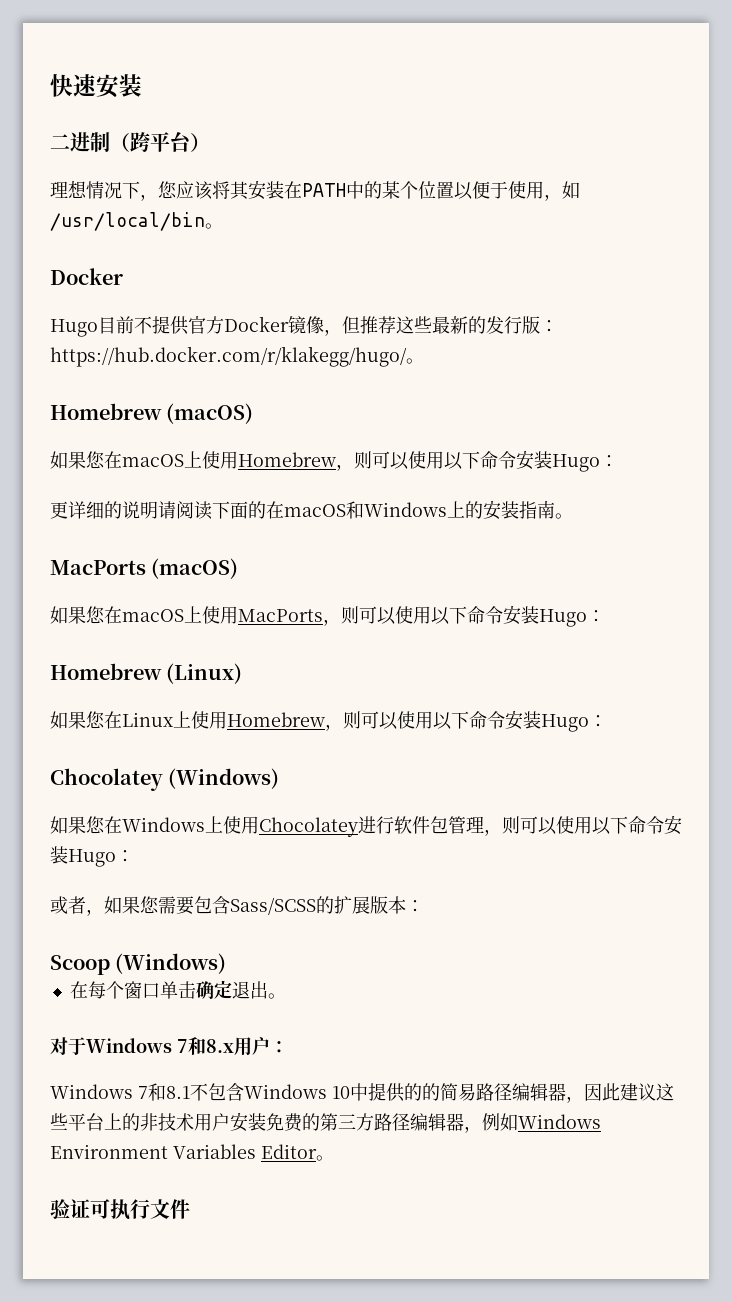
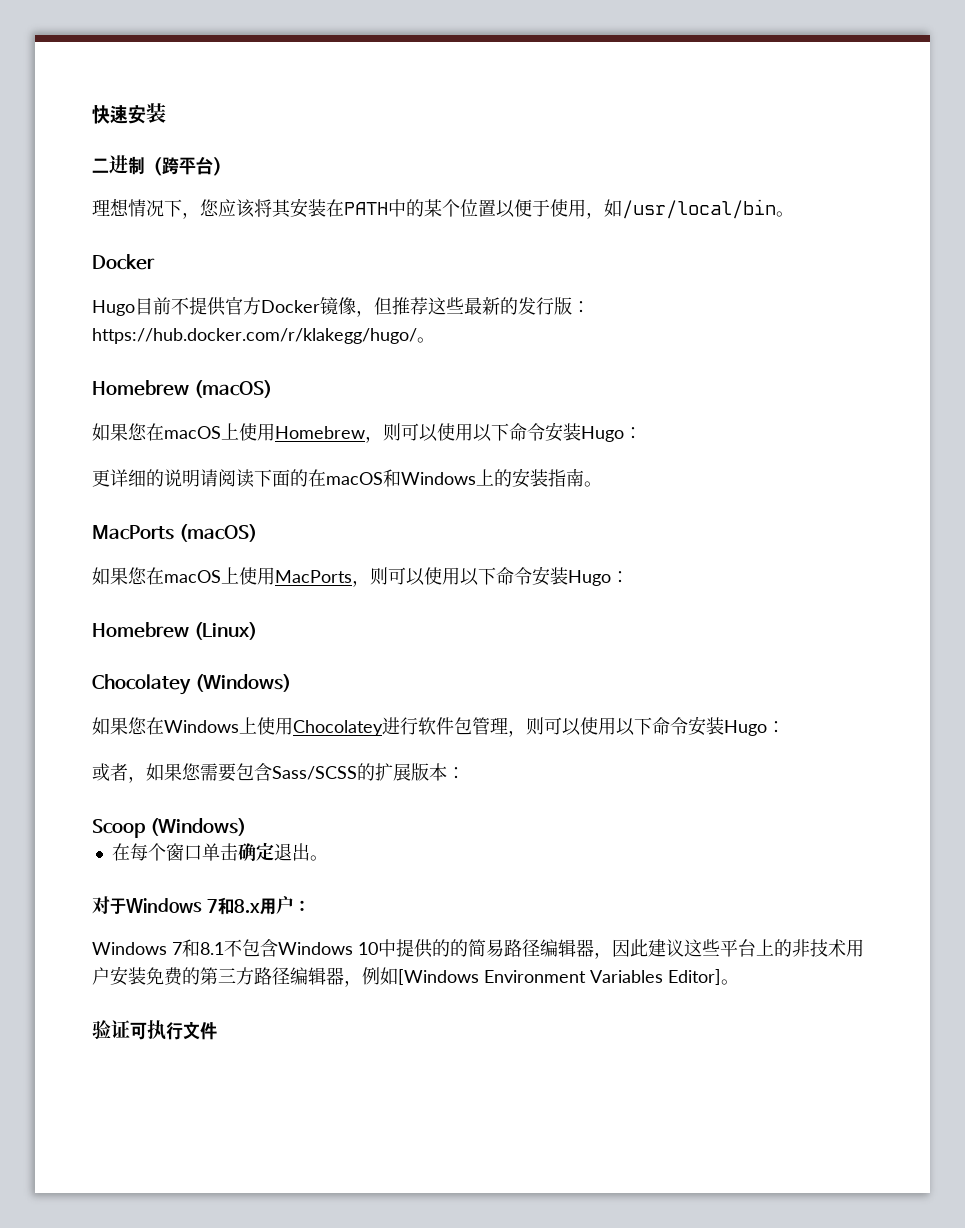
[50,710,607,732] // 如果您在Linux上使用Homebrew，则可以使用以下命令安装Hugo： -> (258, 631) none
[518,1114,601,1129] Windows -> [398,969,479,985] [Windows
[261,1144,317,1159] Editor -> [668,969,721,985] Editor]

